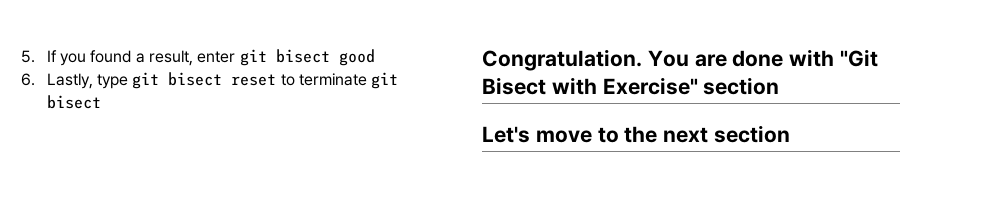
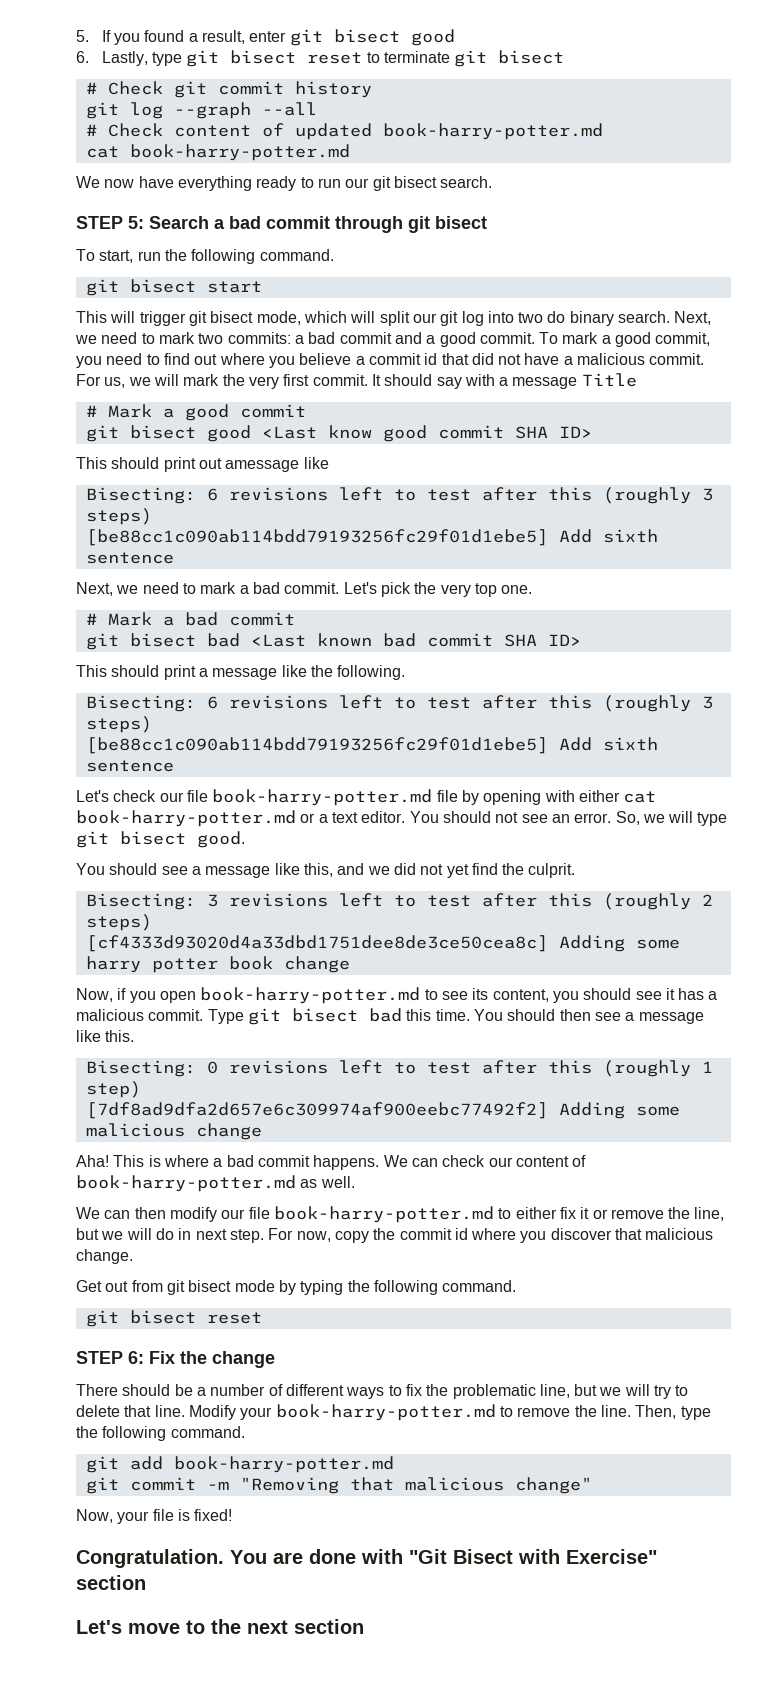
(101, 102) none -> [85,81,372,98] [85,102,317,119] [85,123,603,140] [85,144,350,161] [76,176,493,191] [76,216,487,233] [76,249,334,264] [85,279,262,296] [76,311,712,326] [75,332,711,347] [76,353,705,368] [76,373,637,389] [85,404,306,421] [85,425,592,442] [76,457,329,472] [85,487,713,504] [85,508,152,525] [85,529,658,546] [85,552,174,564] [76,582,533,597] [85,612,295,626] [85,633,581,650] [76,665,406,680] [85,695,713,712] [85,716,152,733] [85,737,658,754] [85,760,174,772] [76,789,657,806] [76,810,728,827] [76,831,245,848] [76,863,576,878] [85,893,713,910] [85,914,152,931] [85,935,680,952] [85,956,350,973] [76,987,718,1004] [76,1008,704,1025] [76,1030,135,1042] [85,1060,713,1077] [85,1081,141,1098] [85,1102,680,1119] [85,1123,262,1140] [76,1155,587,1170] [76,1175,355,1192] [76,1206,725,1223] [76,1228,714,1243] [76,1249,133,1264] [76,1280,517,1295] [85,1310,262,1327] [76,1351,275,1368] [76,1384,689,1399] [76,1404,711,1421] [76,1426,245,1441] [85,1456,394,1473] [85,1477,592,1494] [76,1509,233,1524] // # Check git commit history // git log --graph --all // # Check content of updated book-harry-potter.md // cat book-harry-potter.md // We now have everything ready to run our git bisect search. // STEP 5: Search a bad commit through git bisect // To start, run the following command. // git bisect start // This will trigger git bisect mode, which will split our git log into two do binary search. Next, we need to mark two commits: a bad commit and a good commit. To mark a good commit, you need to find out where you believe a commit id that did not have a malicious commit. For us, we will mark the very first commit. It should say with a message Title // # Mark a good commit // git bisect good <Last know good commit SHA ID> // This should print out amessage like // Bisecting: 6 revisions left to test after this (roughly 3 steps) // [be88cc1c090ab114bdd79193256fc29f01d1ebe5] Add sixth sentence // Next, we need to mark a bad commit. Let's pick the very top one. // # Mark a bad commit // git bisect bad <Last known bad commit SHA ID> // This should print a message like the following. // Bisecting: 6 revisions left to test after this (roughly 3 steps) // [be88cc1c090ab114bdd79193256fc29f01d1ebe5] Add sixth sentence // Let's check our file book-harry-potter.md file by opening with either cat book-harry-potter.md or a text editor. You should not see an error. So, we will type git bisect good. // You should see a message like this, and we did not yet find the culprit. // Bisecting: 3 revisions left to test after this (roughly 2 steps) // [cf4333d93020d4a33dbd1751dee8de3ce50cea8c] Adding some harry potter book change // Now, if you open book-harry-potter.md to see its content, you should see it has a malicious commit. Type git bisect bad this time. You should then see a message like this. // Bisecting: 0 revisions left to test after this (roughly 1 step) // [7df8ad9dfa2d657e6c309974af900eebc77492f2] Adding some malicious change // Aha! This is where a bad commit happens. We can check our content of book-harry-potter.md as well. // We can then modify our file book-harry-potter.md to either fix it or remove the line, but we will do in next step. For now, copy the commit id where you discover that malicious change. // Get out from git bisect mode by typing the following command. // git bisect reset // STEP 6: Fix the change // There should be a number of different ways to fix the problematic line, but we will try to delete that line. Modify your book-harry-potter.md to remove the line. Then, type the following command. // git add book-harry-potter.md // git commit -m "Removing that malicious change" // Now, your file is fixed!

